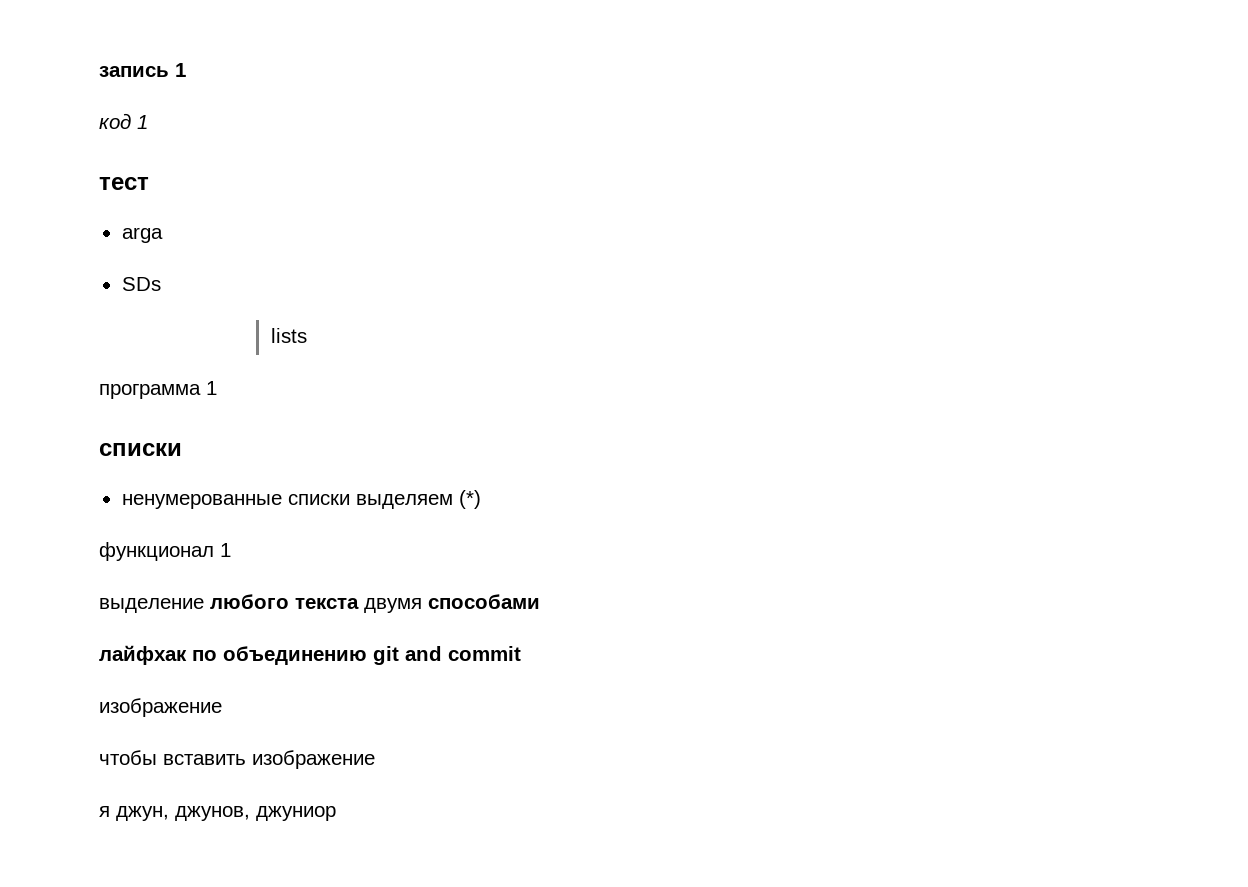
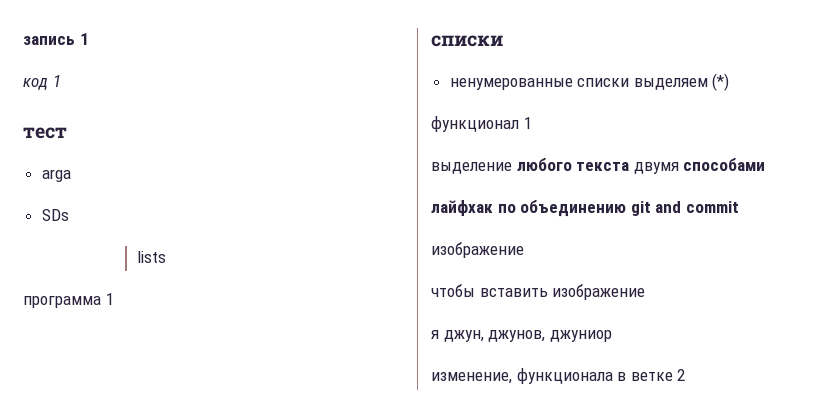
(336, 813) none -> [431,368,686,384] // изменение, функционала в ветке 2

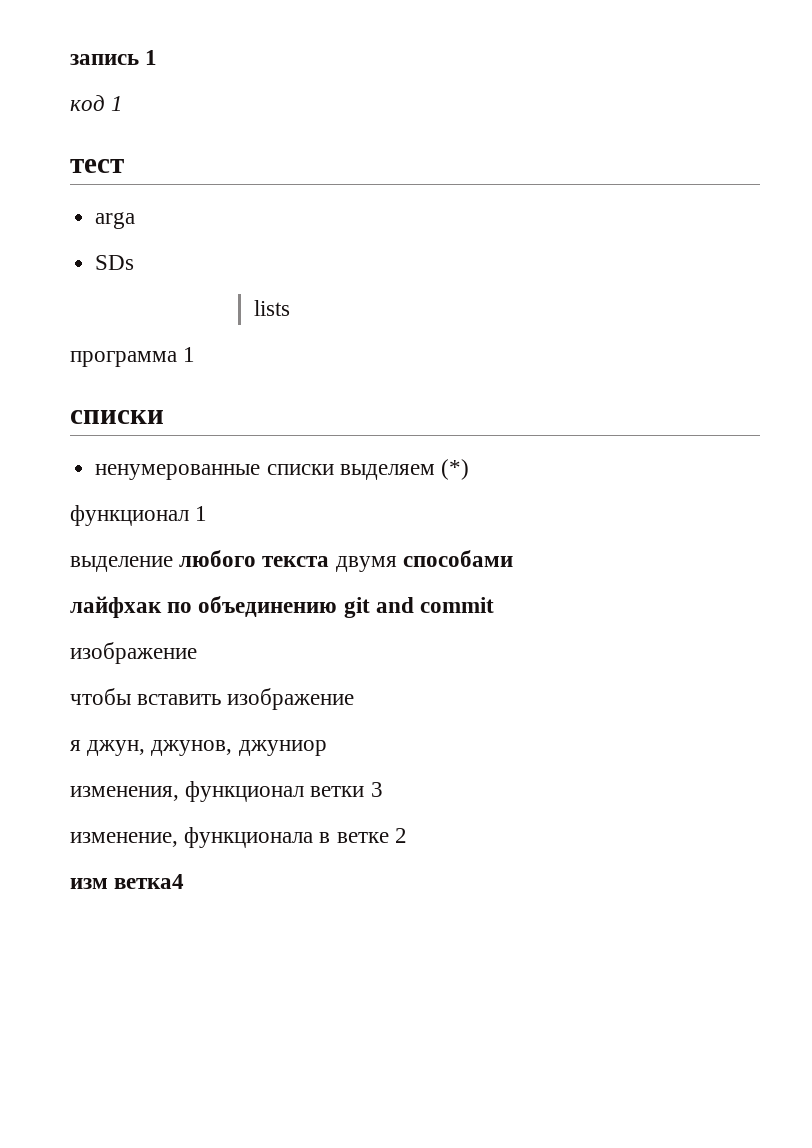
(612, 336) none -> [70,781,383,802] // изменения, функционал ветки 3
(686, 375) none -> [70,874,185,889] // изм ветка4

